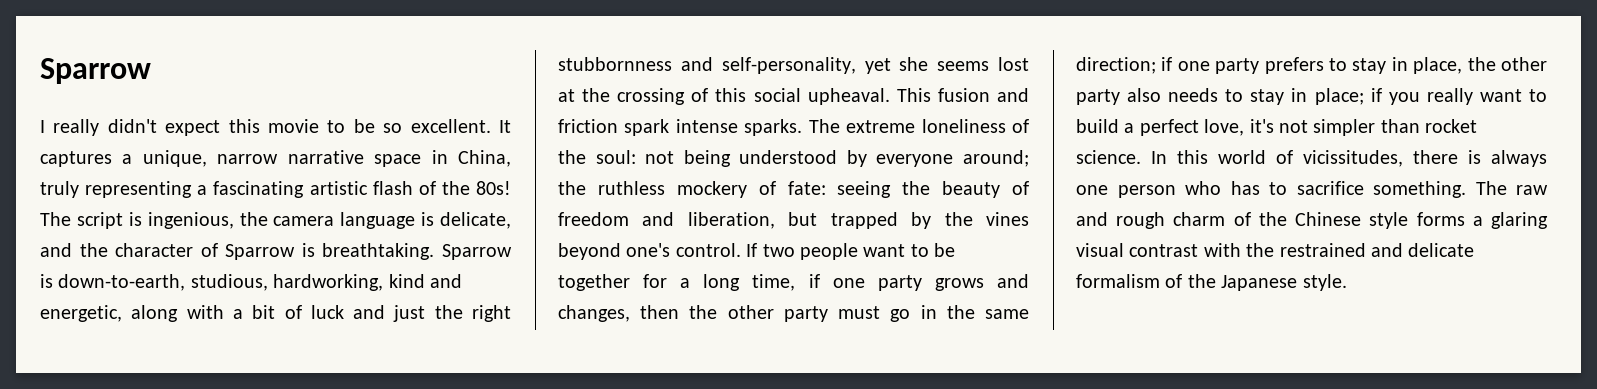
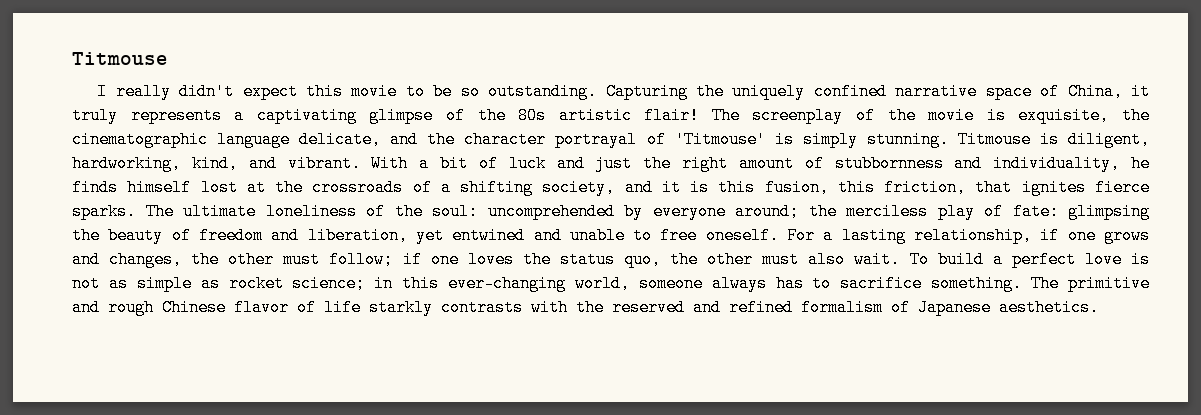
[40,58,151,84] Sparrow -> [72,52,168,65] Titmouse
[410,119,511,133] [40,150,511,167] [40,181,511,198] [40,212,511,229] [40,243,512,260] [40,274,462,291] [40,305,224,322] excellent. It captures a unique, narrow narrative space in China, truly representing a fascinating artistic flash of the 80s! The script is ingenious, the camera language is delicate, and the character of Sparrow is breathtaking. Sparrow is down-to-earth, studious, hardworking, kind and energetic, along with -> [488,83,1151,100] [72,107,1150,124] [72,131,1150,148] [72,155,409,172] outstanding. Capturing the uniquely confined narrative space of China, it truly represents a captivating glimpse of the 80s artistic flair! The screenplay of the movie is exquisite, the cinematographic language delicate, and the character portrayal of 'Titmouse' is simply stunning. Titmouse is diligent, hardworking, kind, and vibrant. With
[558,57,1029,74] [558,88,1029,105] [558,119,738,136] stubbornness and self-personality, yet she seems lost at the crossing of this social upheaval. This fusion and friction spark intense -> [738,155,1151,172] [72,179,1151,196] amount of stubbornness and individuality, he finds himself lost at the crossroads of a shifting society, and it is this fusion, this friction, that ignites fierce
[846,120,916,133] extreme -> [183,203,256,220] ultimate
[645,150,838,167] not being understood -> [487,203,615,220] uncomprehended
[597,181,747,198] ruthless mockery -> [846,203,975,220] merciless play
[837,181,892,198] seeing -> [1068,203,1150,220] glimpsing
[788,212,1029,229] [558,243,956,260] [558,274,922,291] but trapped by the vines beyond one's control. If two people want to be together for a long time, if one party -> [415,227,1096,244] yet entwined and unable to free oneself. For a lasting relationship, if one
[640,305,1029,322] [1076,57,1547,74] [1076,88,1547,105] [1076,119,1478,136] [1076,150,1547,167] [1076,181,1221,198] then the other party must go in the same direction; if one party prefers to stay in place, the other party also needs to stay in place; if you really want to build a perfect love, it's not simpler than rocket science. In this world of vicissitudes, there is always one person who -> [191,251,1150,268] [72,275,767,292] the other must follow; if one loves the status quo, the other must also wait. To build a perfect love is not as simple as rocket science; in this ever-changing world, someone always
[1516,185,1548,195] raw -> [1068,275,1150,292] primitive
[1173,212,1548,229] [1076,243,1475,257] [1076,274,1347,291] charm of the Chinese style forms a glaring visual contrast with the restrained and delicate formalism of the Japanese style. -> [162,299,1099,316] Chinese flavor of life starkly contrasts with the reserved and refined formalism of Japanese aesthetics.

